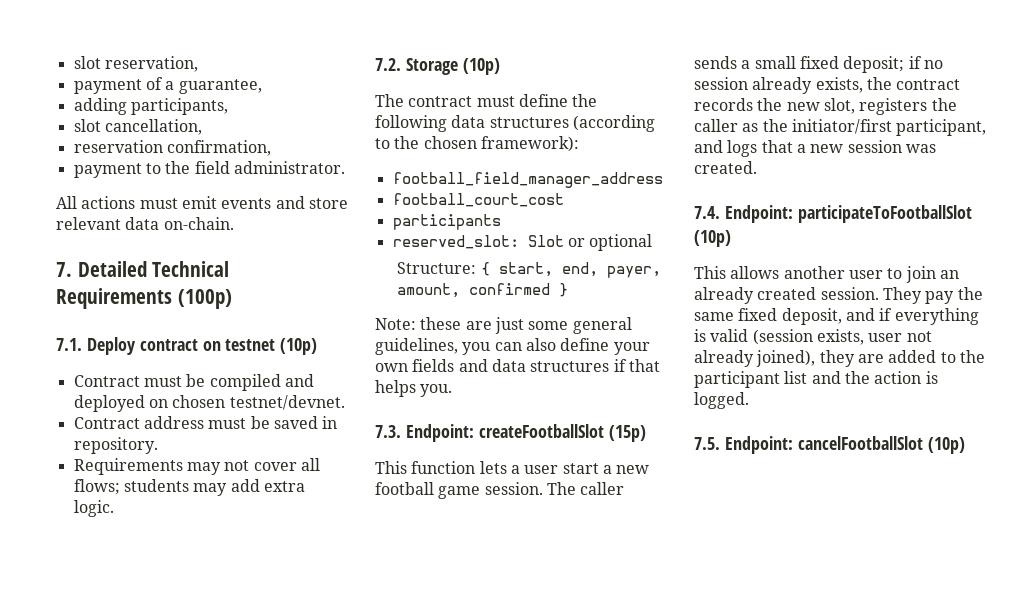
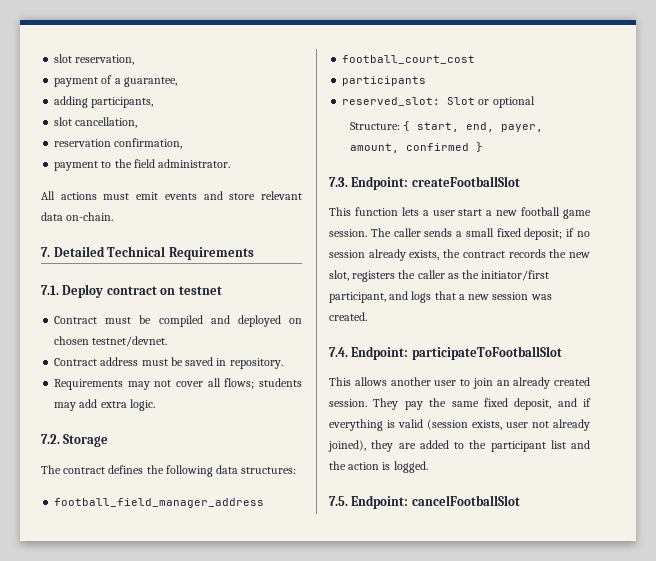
[177,289,232,309] (100p) -> (254, 253) none
[280,338,318,355] (10p) -> (222, 290) none
[462,58,500,75] (10p) -> (109, 440) none
[476,94,568,107] must define -> [108,465,144,474] defines
[489,115,655,132] [375,136,579,152] structures (according to the chosen framework): -> [241,467,297,474] structures:
[375,317,632,334] [375,338,650,355] [375,359,660,372] [375,380,453,397] // Note: these are just some general guidelines, you can also define your own fields and data structures if that helps you. -> (483, 147) none
[608,425,646,442] (15p) -> (520, 181) none
[694,230,731,247] (10p) -> (562, 353) none
[927,437,965,454] (10p) -> (520, 500) none

